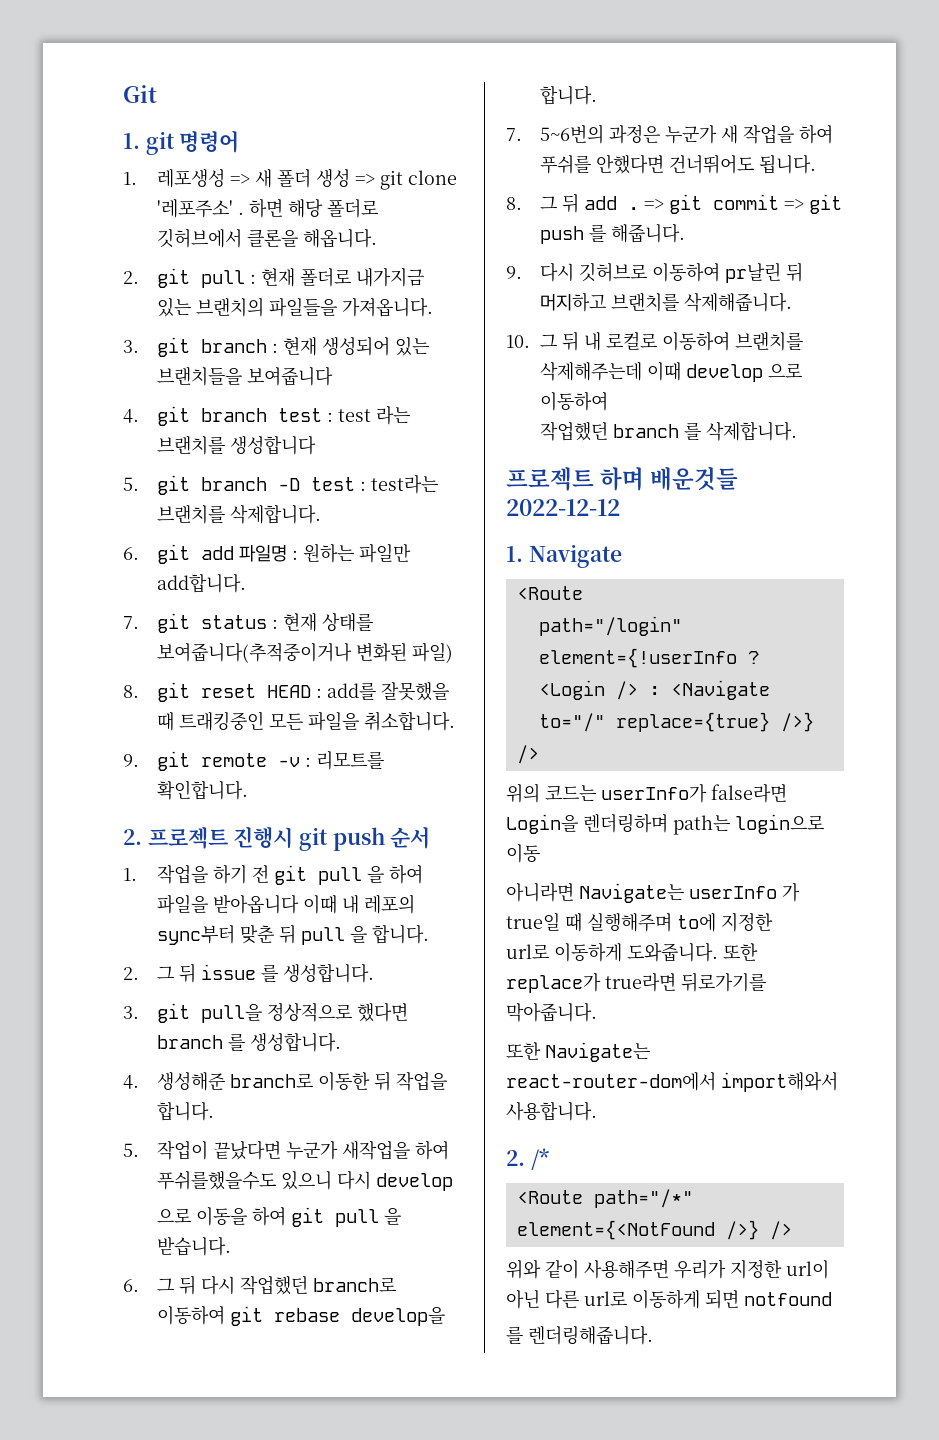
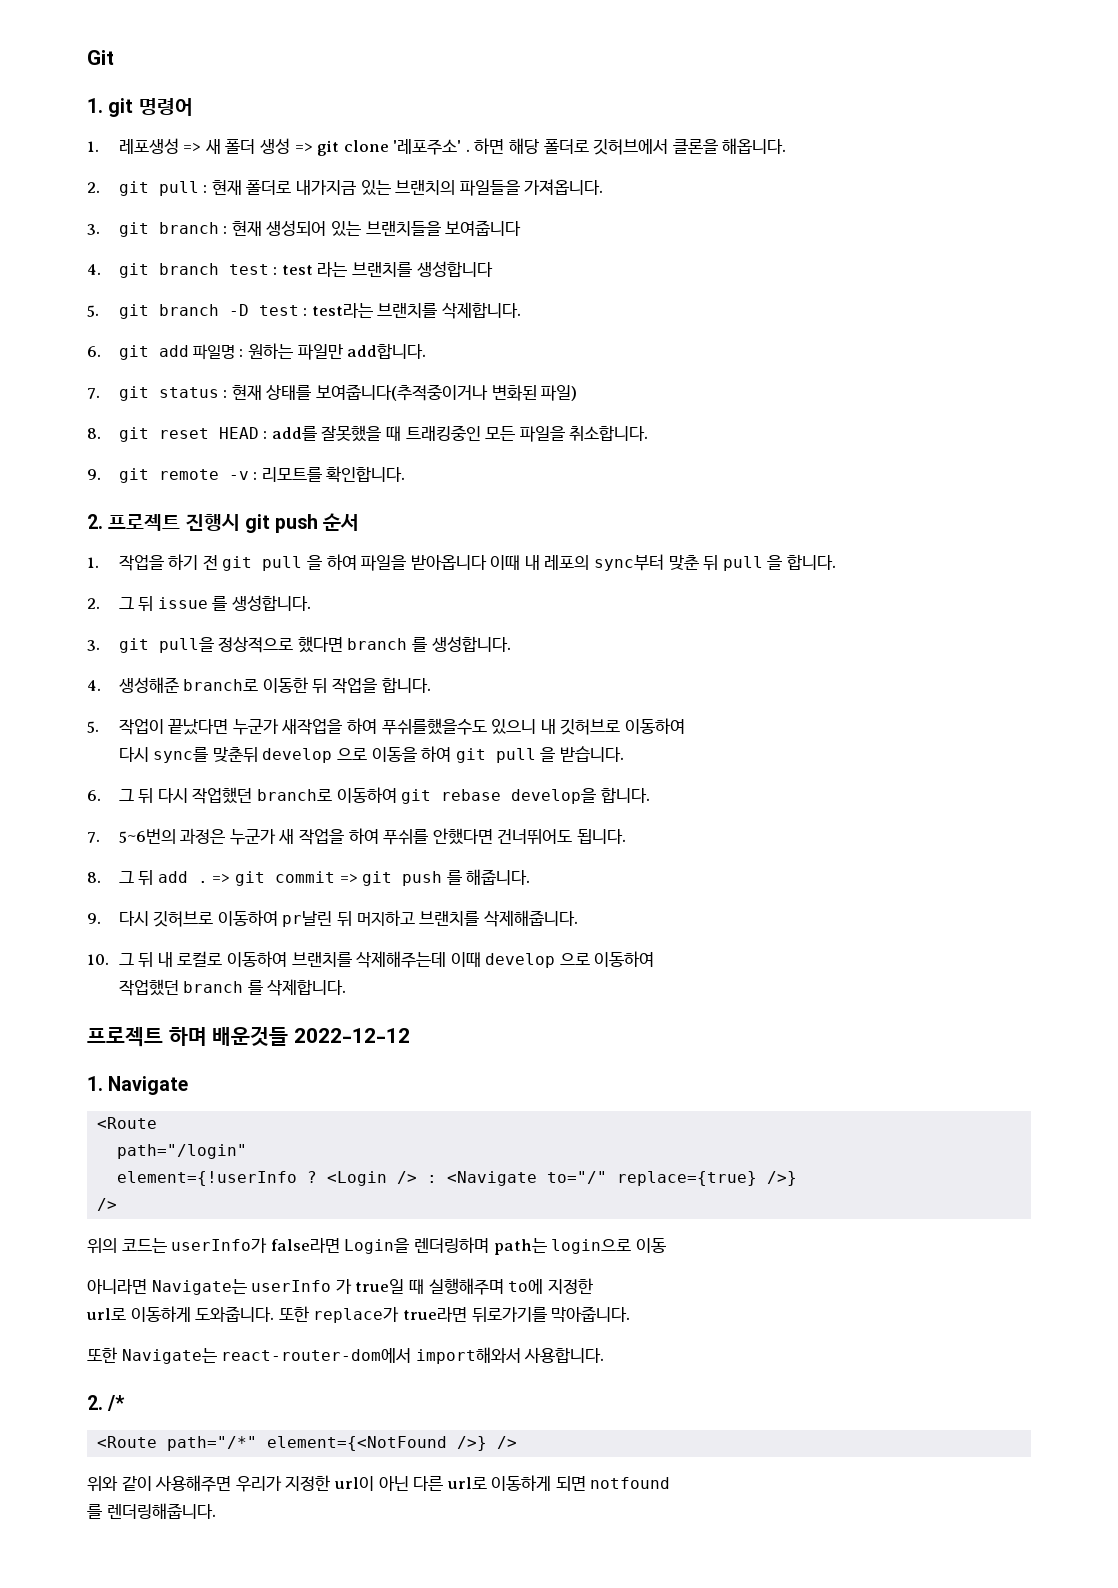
[337,1170,454,1191] 다시 develop // -> [540,718,685,735] [118,747,333,763] 내 깃허브로 이동하여 // 다시 sync를 맞춘뒤 develop

